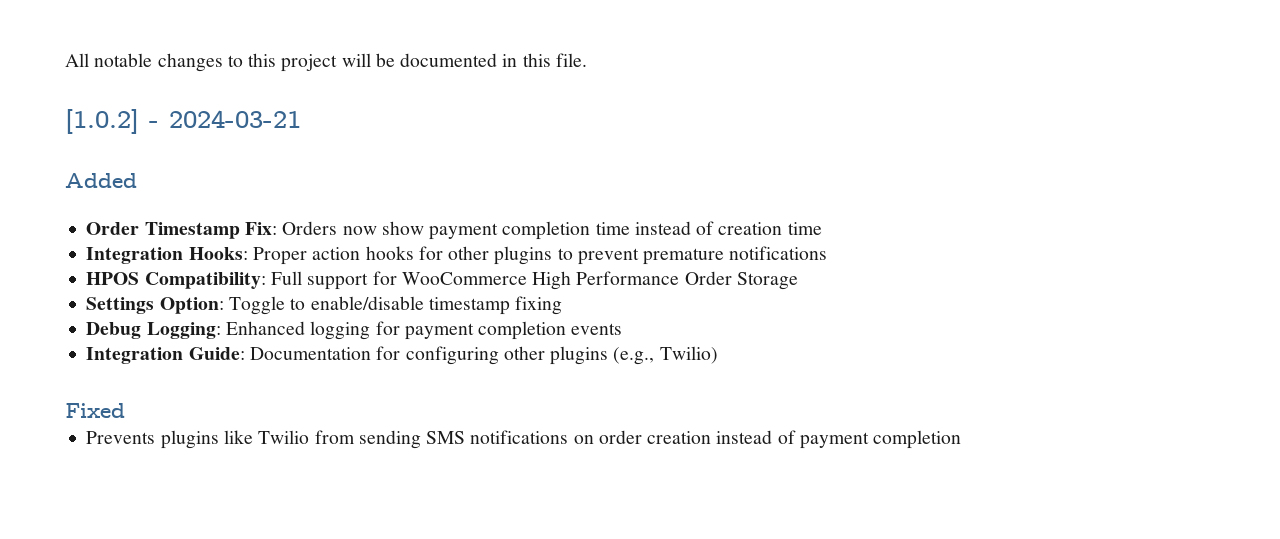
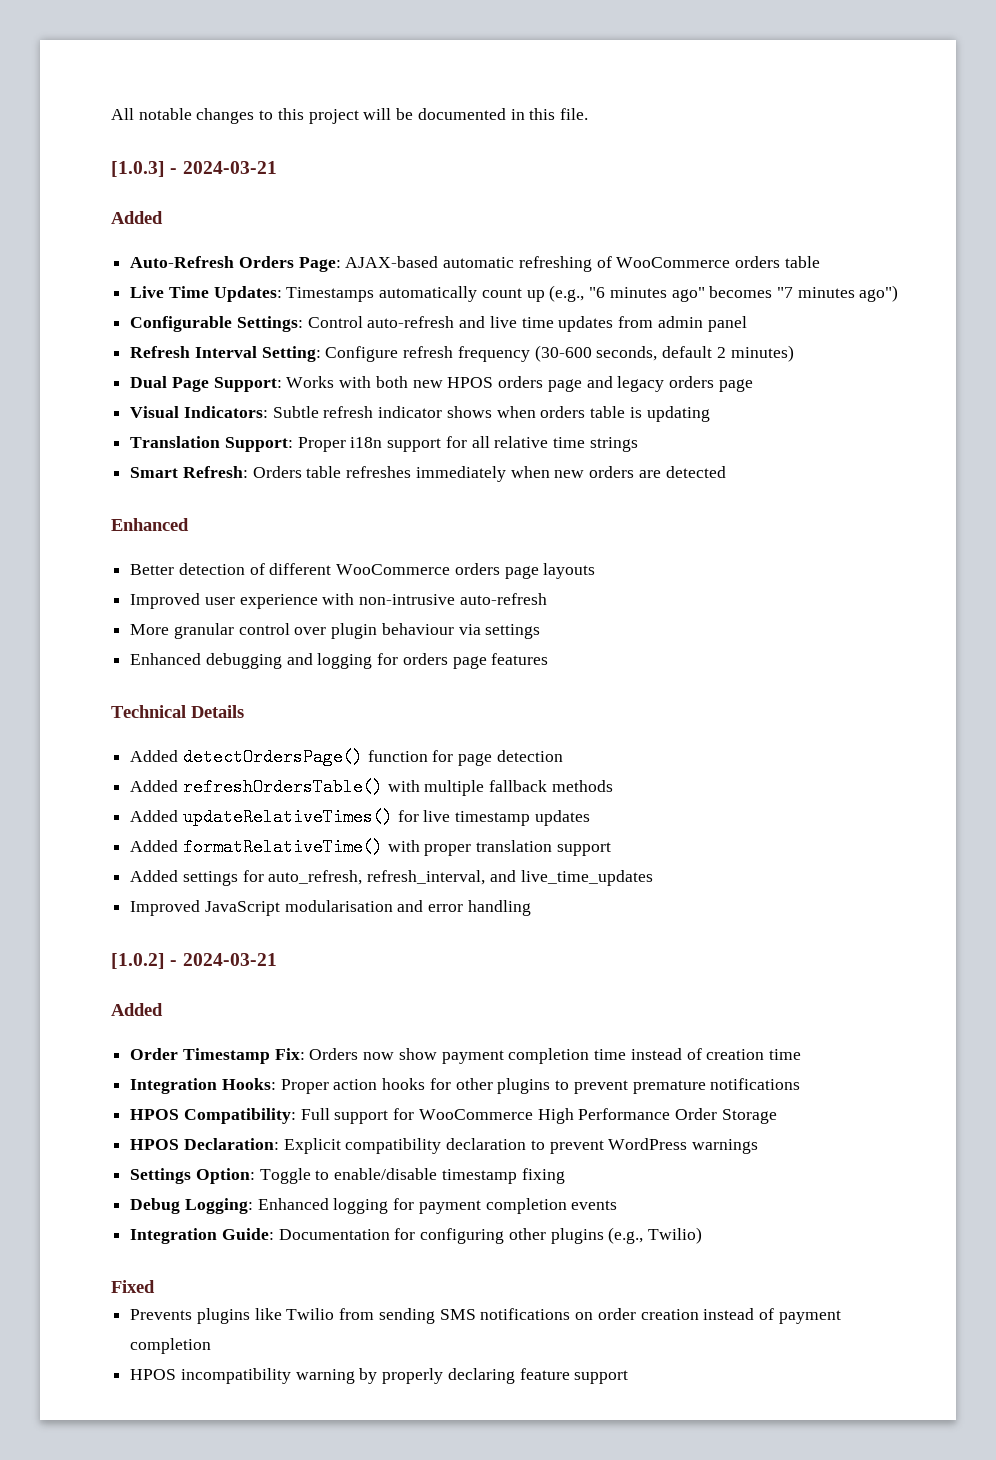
(587, 60) none -> [111,161,277,177] [111,211,163,224] [130,256,820,272] [130,285,899,302] [130,316,747,332] [130,345,794,362] [130,376,753,392] [130,406,710,422] [130,436,638,452] [130,466,726,482] [111,518,189,531] [130,563,596,579] [130,593,547,609] [130,623,541,639] [130,653,549,669] [111,705,244,718] [130,748,563,766] [130,778,613,796] [130,808,590,826] [130,838,611,856] [130,870,653,886] [130,900,531,916] // [1.0.3] - 2024-03-21 // Added // Auto-Refresh Orders Page: AJAX-based automatic refreshing of WooCommerce orders table // Live Time Updates: Timestamps automatically count up (e.g., "6 minutes ago" becomes "7 minutes ago") // Configurable Settings: Control auto-refresh and live time updates from admin panel // Refresh Interval Setting: Configure refresh frequency (30-600 seconds, default 2 minutes) // Dual Page Support: Works with both new HPOS orders page and legacy orders page // Visual Indicators: Subtle refresh indicator shows when orders table is updating // Translation Support: Proper i18n support for all relative time strings // Smart Refresh: Orders table refreshes immediately when new orders are detected // Enhanced // Better detection of different WooCommerce orders page layouts // Improved user experience with non-intrusive auto-refresh // More granular control over plugin behaviour via settings // Enhanced debugging and logging for orders page features // Technical Details // Added detectOrdersPage() function for page detection // Added refreshOrdersTable() with multiple fallback methods // Added updateRelativeTimes() for live timestamp updates // Added formatRelativeTime() with proper translation support // Added settings for auto_refresh, refresh_interval, and live_time_updates // Improved JavaScript modularisation and error handling
(798, 281) none -> [130,1138,759,1154] // HPOS Declaration: Explicit compatibility declaration to prevent WordPress warnings
(962, 439) none -> [130,1368,629,1384] // HPOS incompatibility warning by properly declaring feature support

